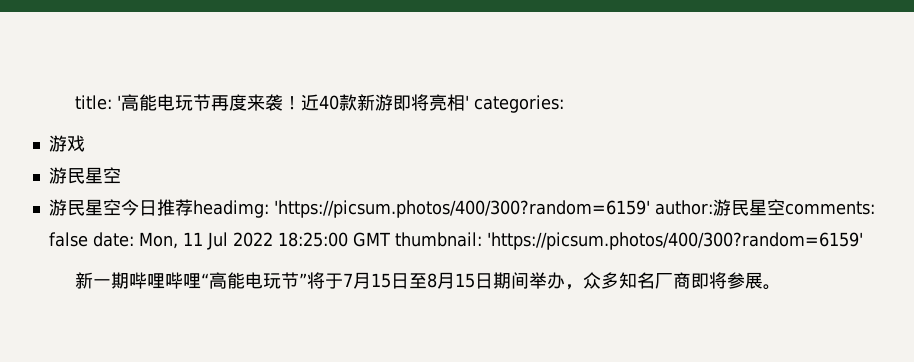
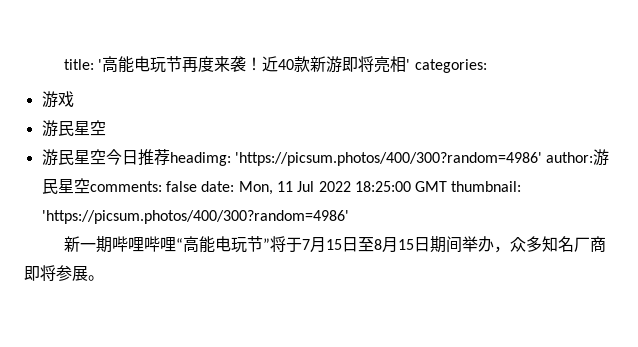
[273,200,650,218] 'https://picsum.photos/400/300?random=6159' -> [234,152,542,166] 'https://picsum.photos/400/300?random=4986'
[486,232,863,250] 'https://picsum.photos/400/300?random=6159' -> [41,210,349,224] 'https://picsum.photos/400/300?random=4986'

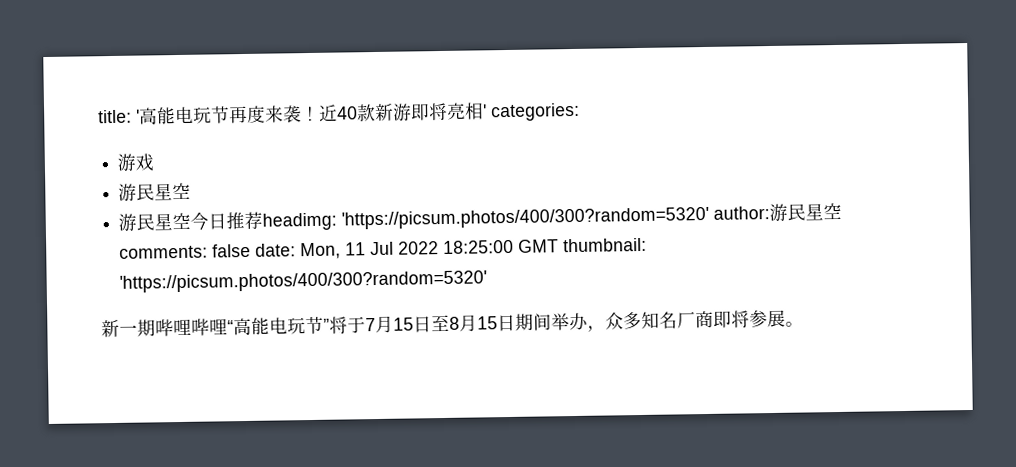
[234,152,542,166] 'https://picsum.photos/400/300?random=4986' -> [341,206,710,230] 'https://picsum.photos/400/300?random=5320'
[41,210,349,224] 'https://picsum.photos/400/300?random=4986' -> [119,270,488,293] 'https://picsum.photos/400/300?random=5320'

